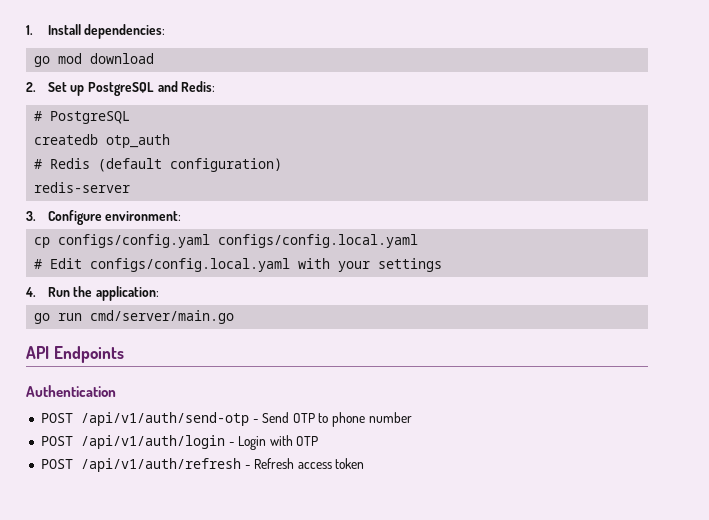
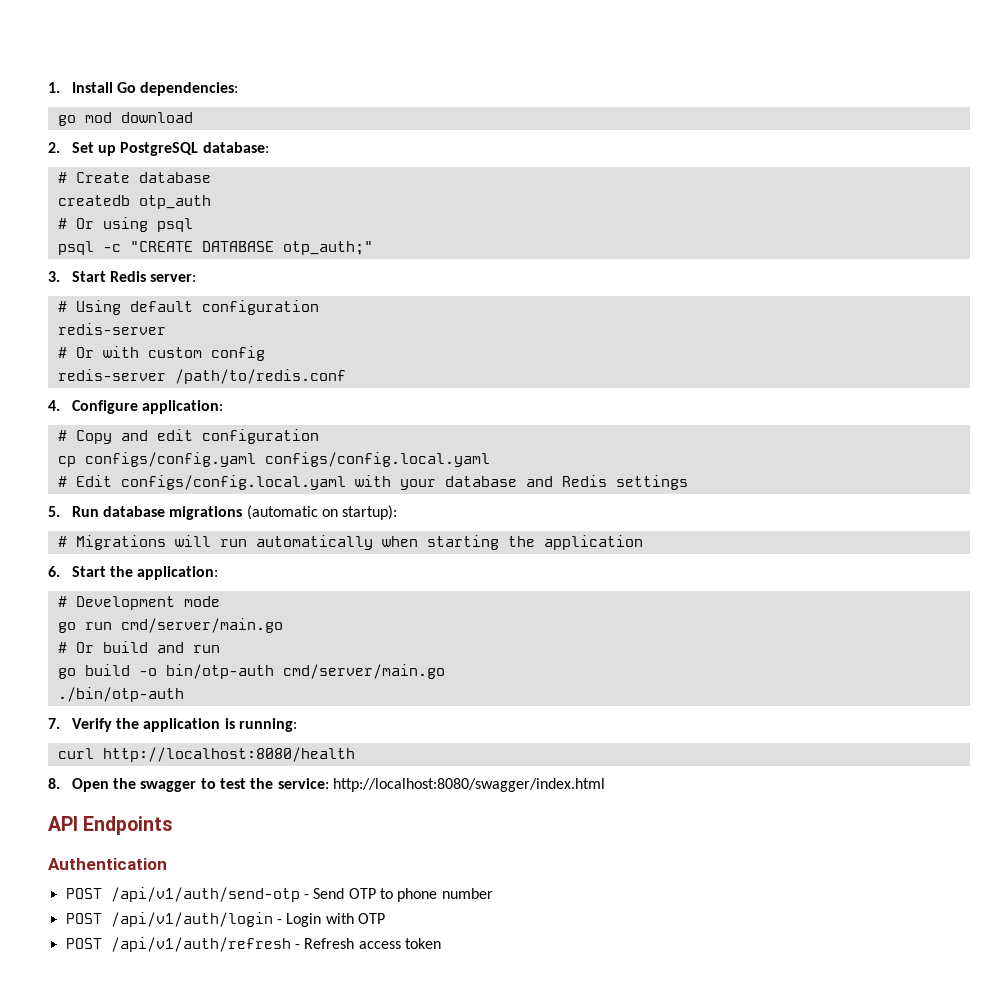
(81, 29) none -> [116,82,136,93] Go
[157,81,216,92] [34,111,131,124] and Redis: // # PostgreSQL -> [202,142,269,153] [57,172,211,183] database: // # Create database
[50,158,283,172] [34,182,131,193] [26,210,182,225] Redis (default configuration) // redis-server // 3. Configure environment: -> [75,217,193,232] [57,241,373,255] [48,271,197,282] [57,300,319,315] [57,323,166,335] [57,346,265,361] [57,369,346,384] [48,400,223,414] [57,429,319,444] Or using psql // psql -c "CREATE DATABASE otp_auth;" // 3. Start Redis server: // # Using default configuration // redis-server // # Or with custom config // redis-server /path/to/redis.conf // 4. Configure application: // # Copy and edit configuration
[378,258,443,272] [25,287,70,297] settings // 4. Run -> [444,475,688,490] [48,505,398,520] [57,535,643,550] [48,566,106,577] database and Redis settings // 5. Run database migrations (automatic on startup): // # Migrations will run automatically when starting the application // 6. Start
(159, 293) none -> [57,596,220,610] // # Development mode
(235, 317) none -> [57,641,220,653] [57,664,445,679] [57,687,184,702] [48,718,297,732] [57,747,355,762] [48,778,605,792] // # Or build and run // go build -o bin/otp-auth cmd/server/main.go // ./bin/otp-auth // 7. Verify the application is running: // curl http://localhost:8080/health // 8. Open the swagger to test the service: http://localhost:8080/swagger/index.html

